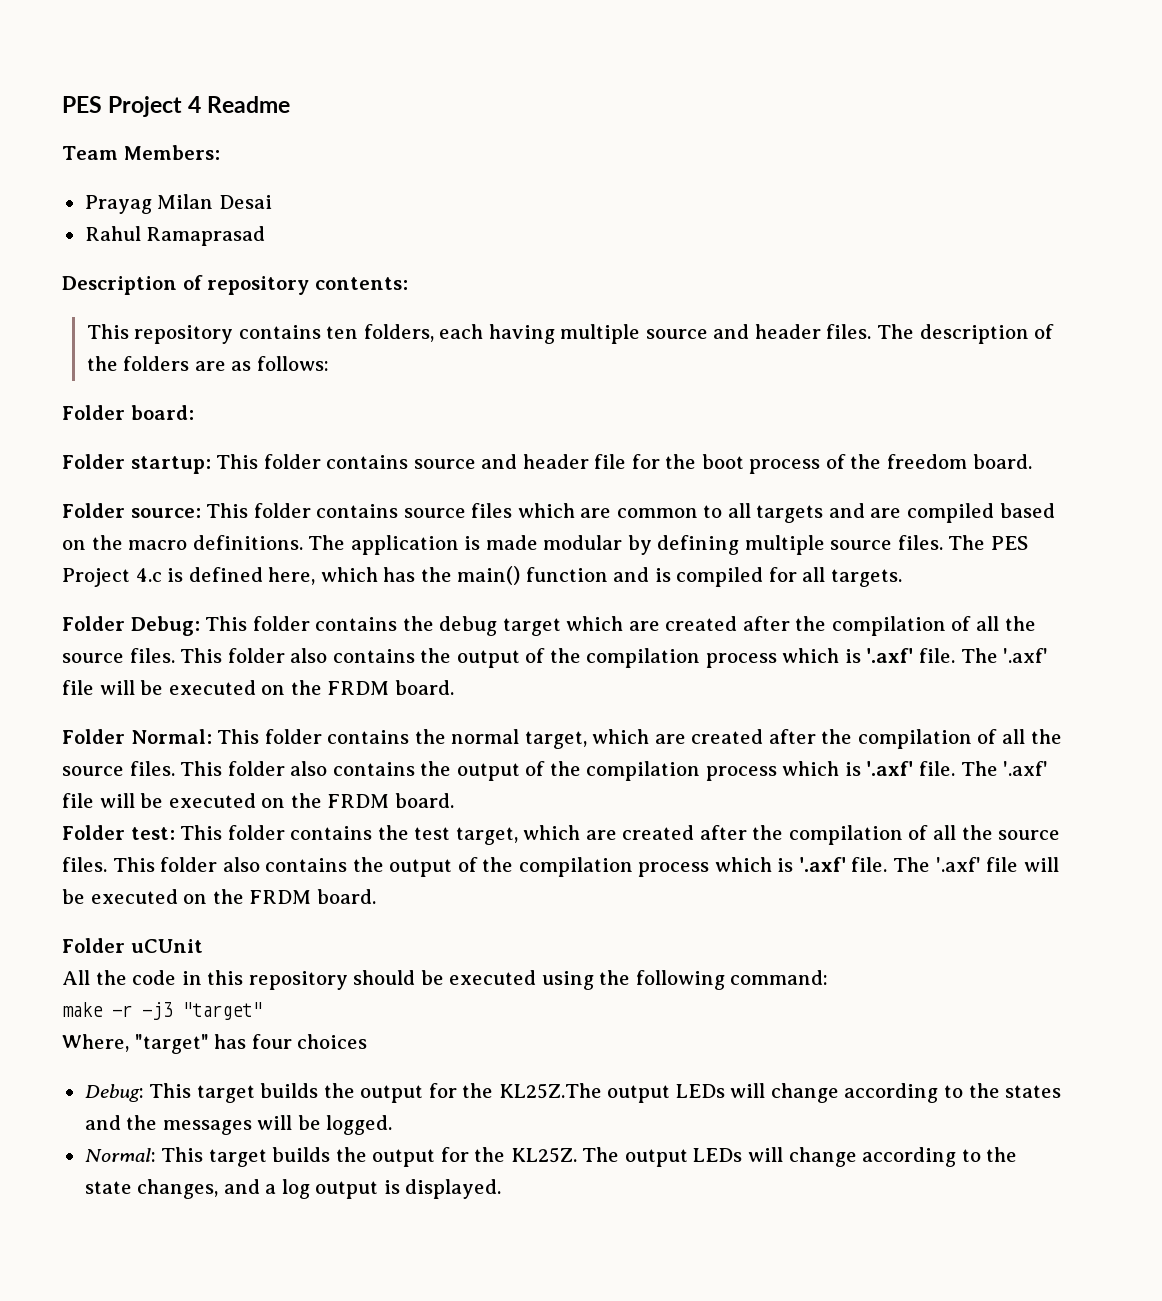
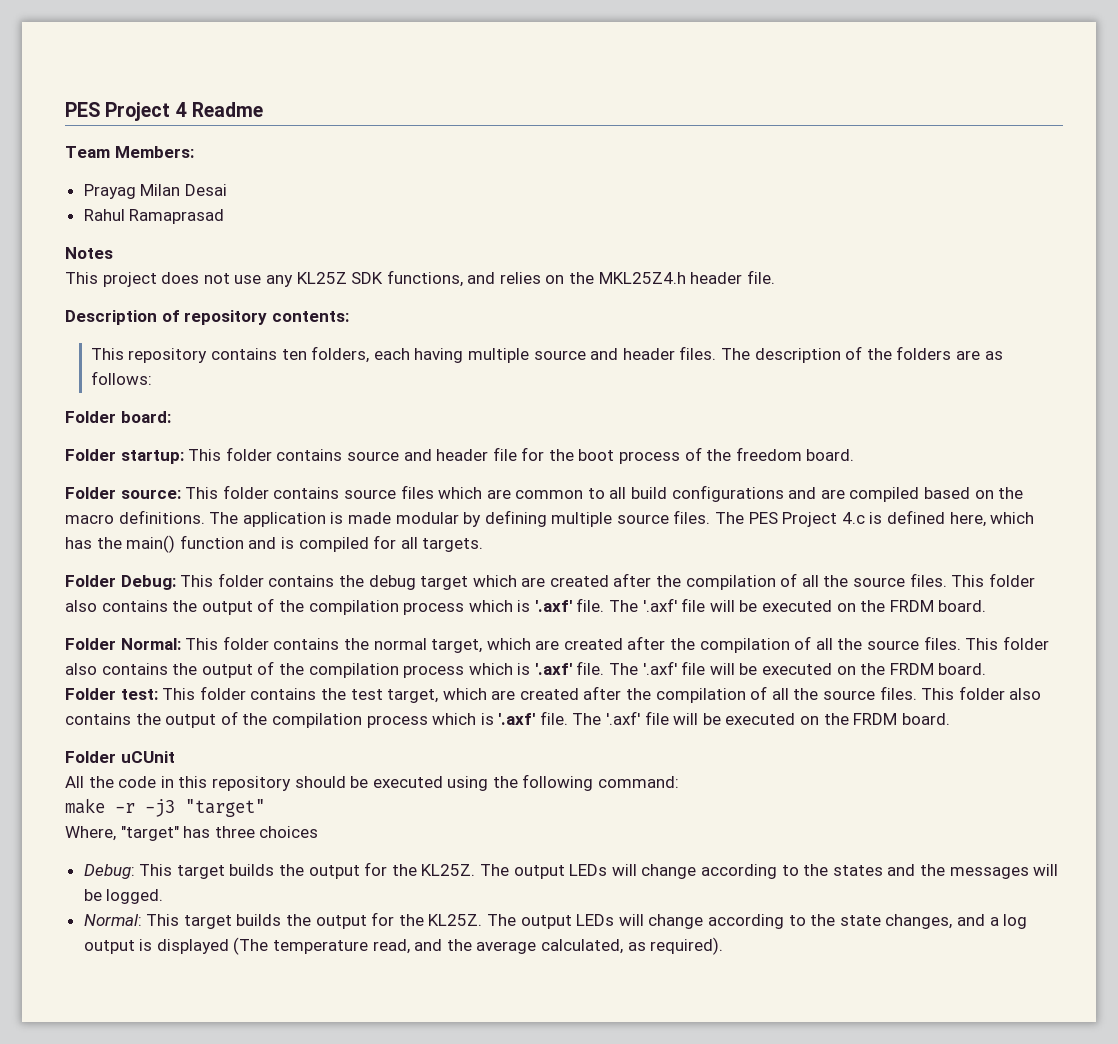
(266, 236) none -> [65,247,113,259] [65,270,775,287] // Notes // This project does not use any KL25Z SDK functions, and relies on the MKL25Z4.h header file.
[756,505,824,523] targets -> [631,485,784,502] build configurations
[251,1034,292,1049] four -> [214,826,255,838] three
[498,1083,602,1099] KL25Z.The -> [421,864,510,876] KL25Z. The
[405,1179,502,1199] displayed. -> [156,937,724,955] displayed (The temperature read, and the average calculated, as required).

